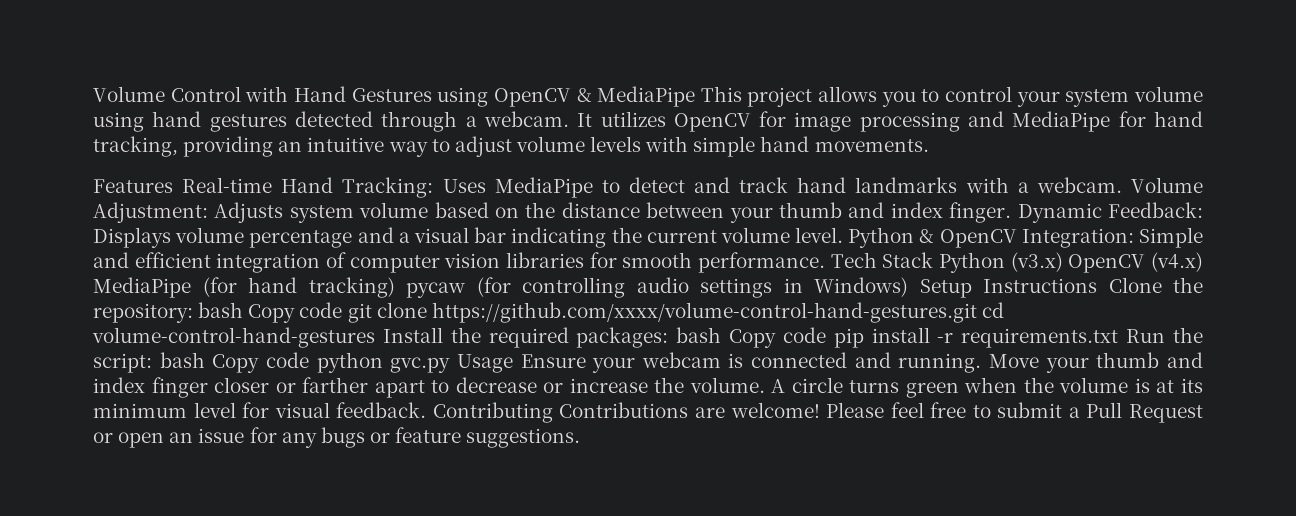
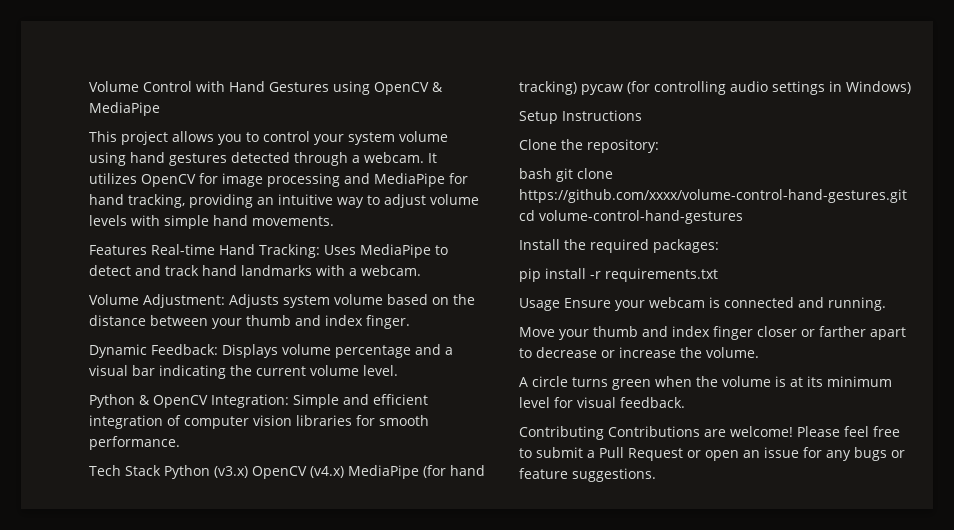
(696, 96) none -> (160, 109) //
(1122, 185) none -> (421, 270) //
(1012, 212) none -> (410, 322) //
(844, 235) none -> (398, 370) //
(825, 262) none -> (180, 443) //
(908, 287) none -> (911, 87) //
(1097, 285) none -> (642, 115) //
[198,302,343,323] bash Copy code -> [519,168,552,179] // bash
(375, 337) none -> (743, 217) //
[676,327,826,348] bash Copy code -> (719, 246) //
[1126,327,1203,343] [93,352,451,373] Run the script: bash Copy code python gvc.py -> (718, 275) //
(982, 363) none -> (886, 304) //
(765, 385) none -> (759, 352) //
(427, 410) none -> (685, 402) //

